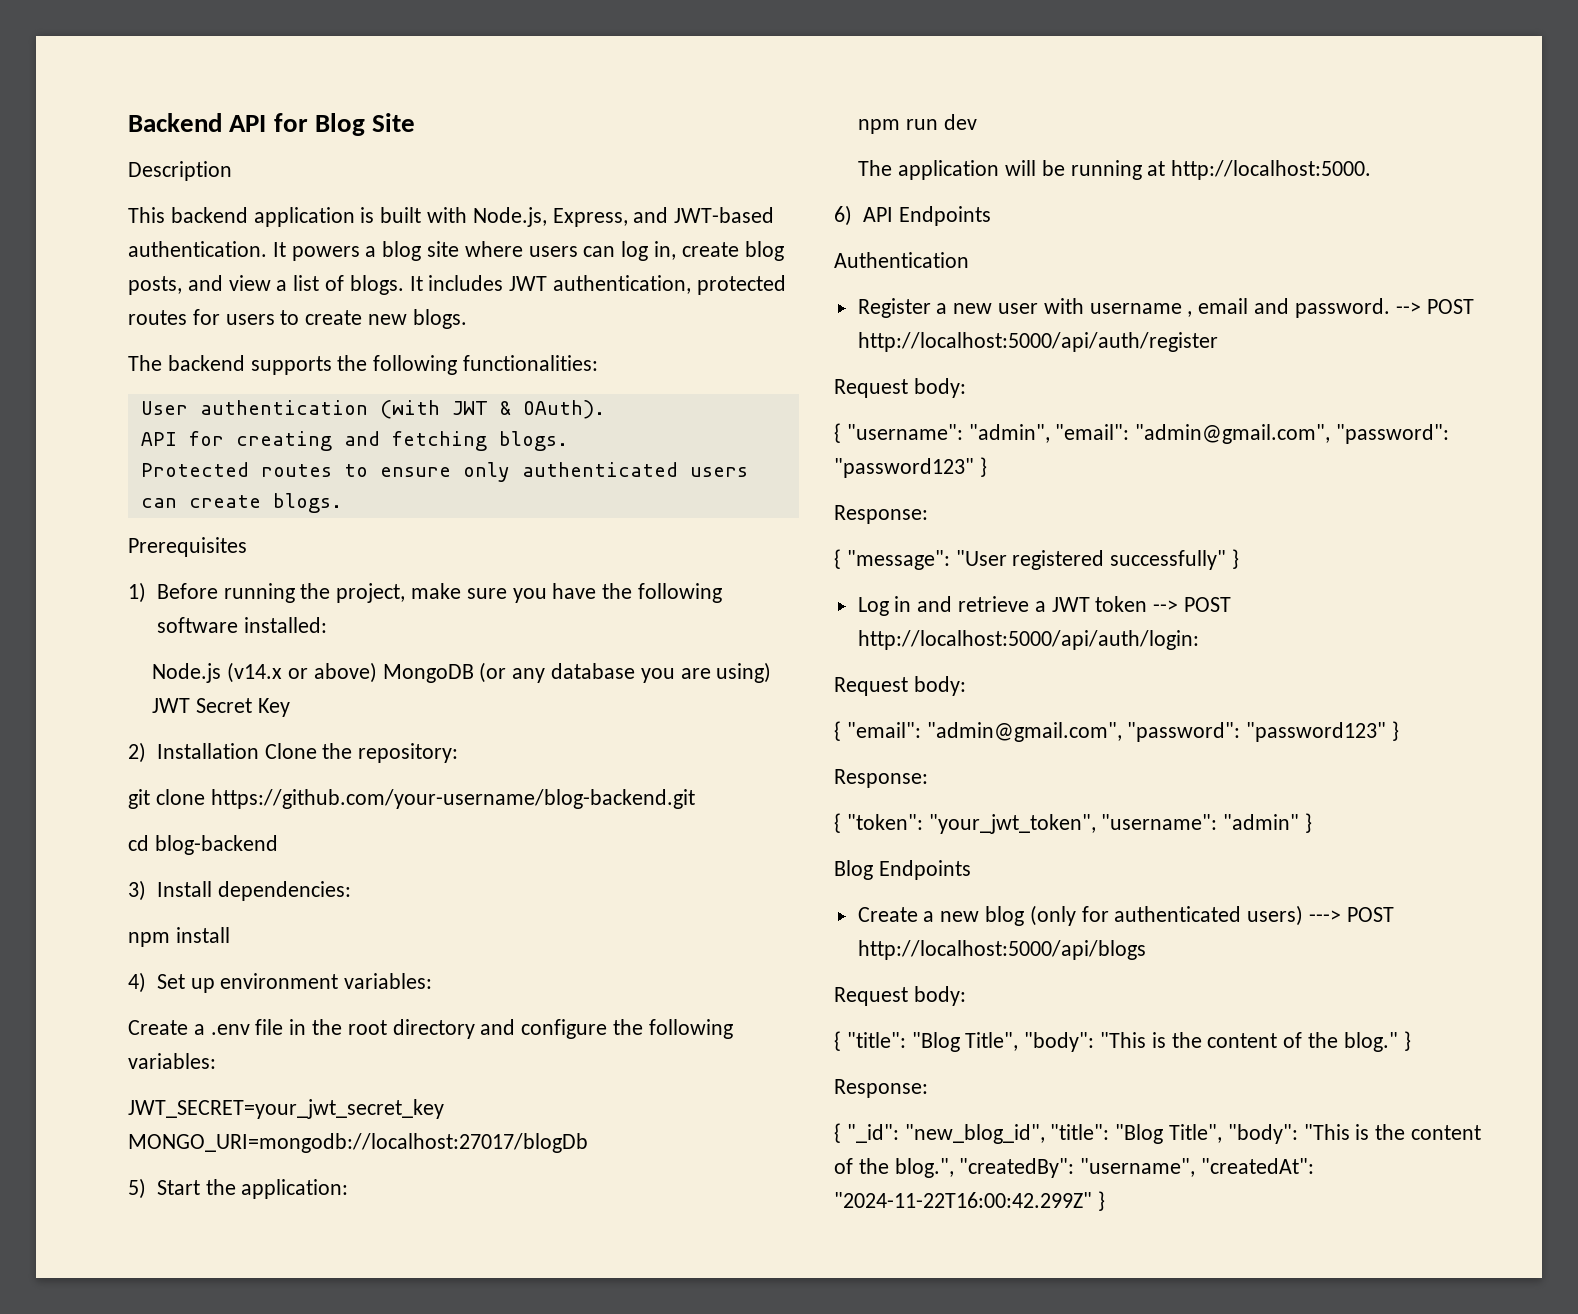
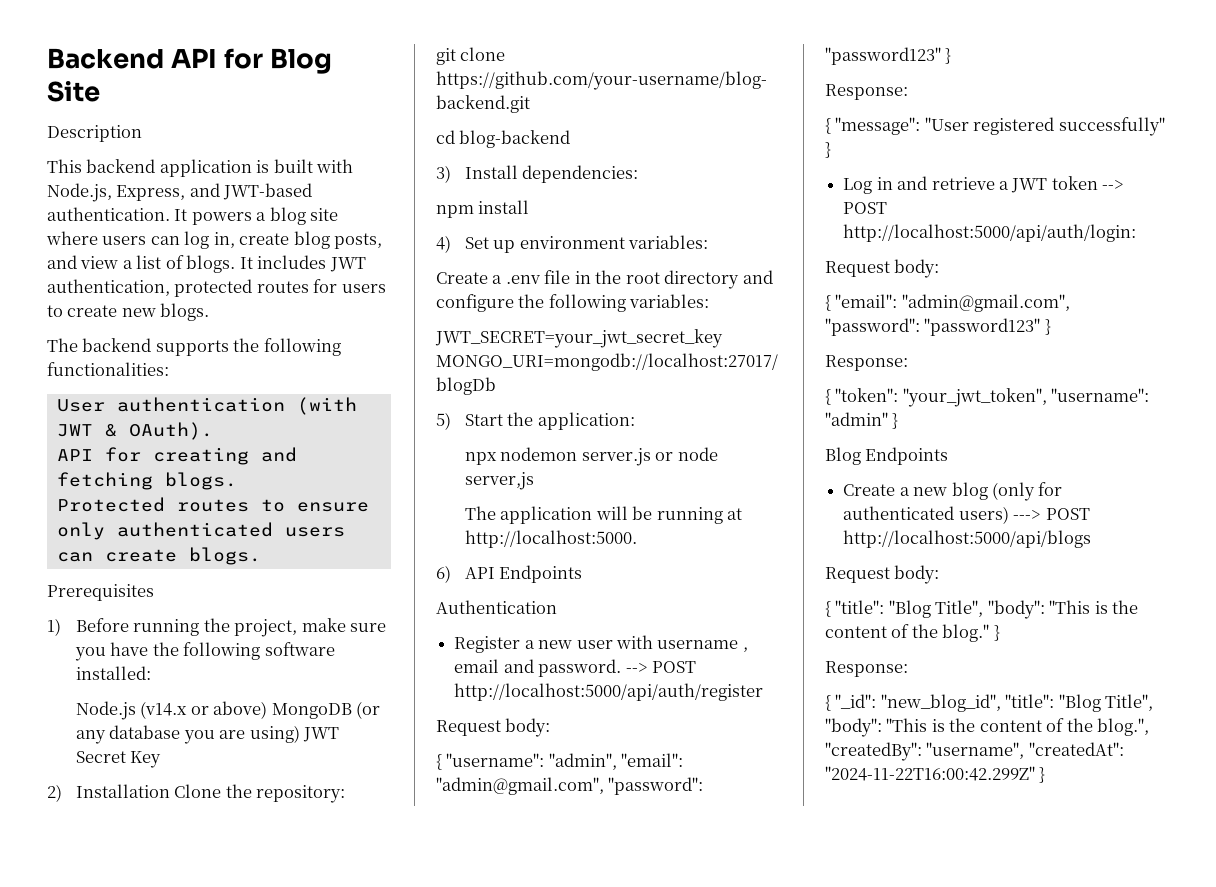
[858,114,977,134] npm run dev -> [464,447,718,466] [464,472,534,490] npx nodemon server.js or node server,js

